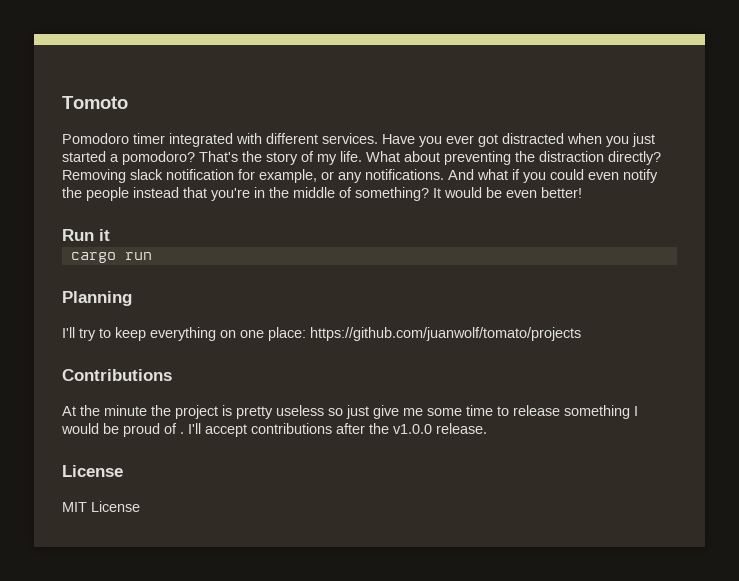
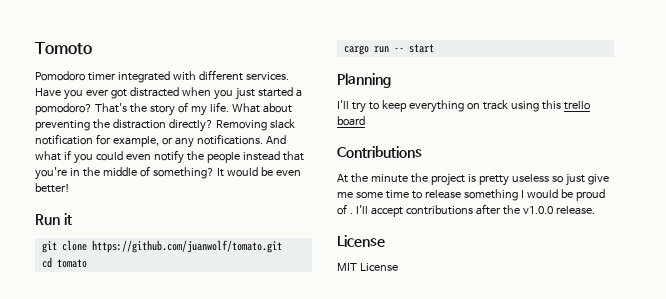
(110, 235) none -> [41,240,282,253] [41,257,87,268] // git clone https://github.com/juanwolf/tomato.git // cd tomato
(152, 256) none -> [393,44,434,53] -- start
[240,327,581,341] one place: https://github.com/juanwolf/tomato/projects -> [482,100,590,112] [337,116,365,126] track using this trello board

